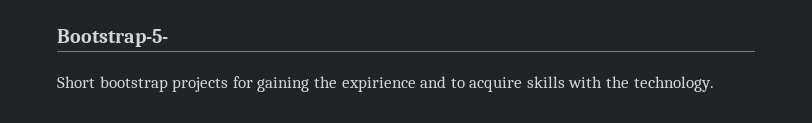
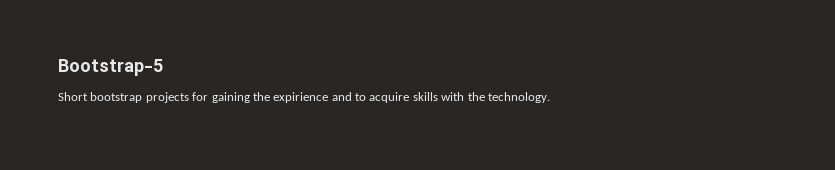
[57,29,168,47] Bootstrap-5- -> [58,59,163,76] Bootstrap-5

